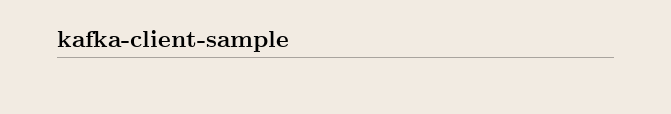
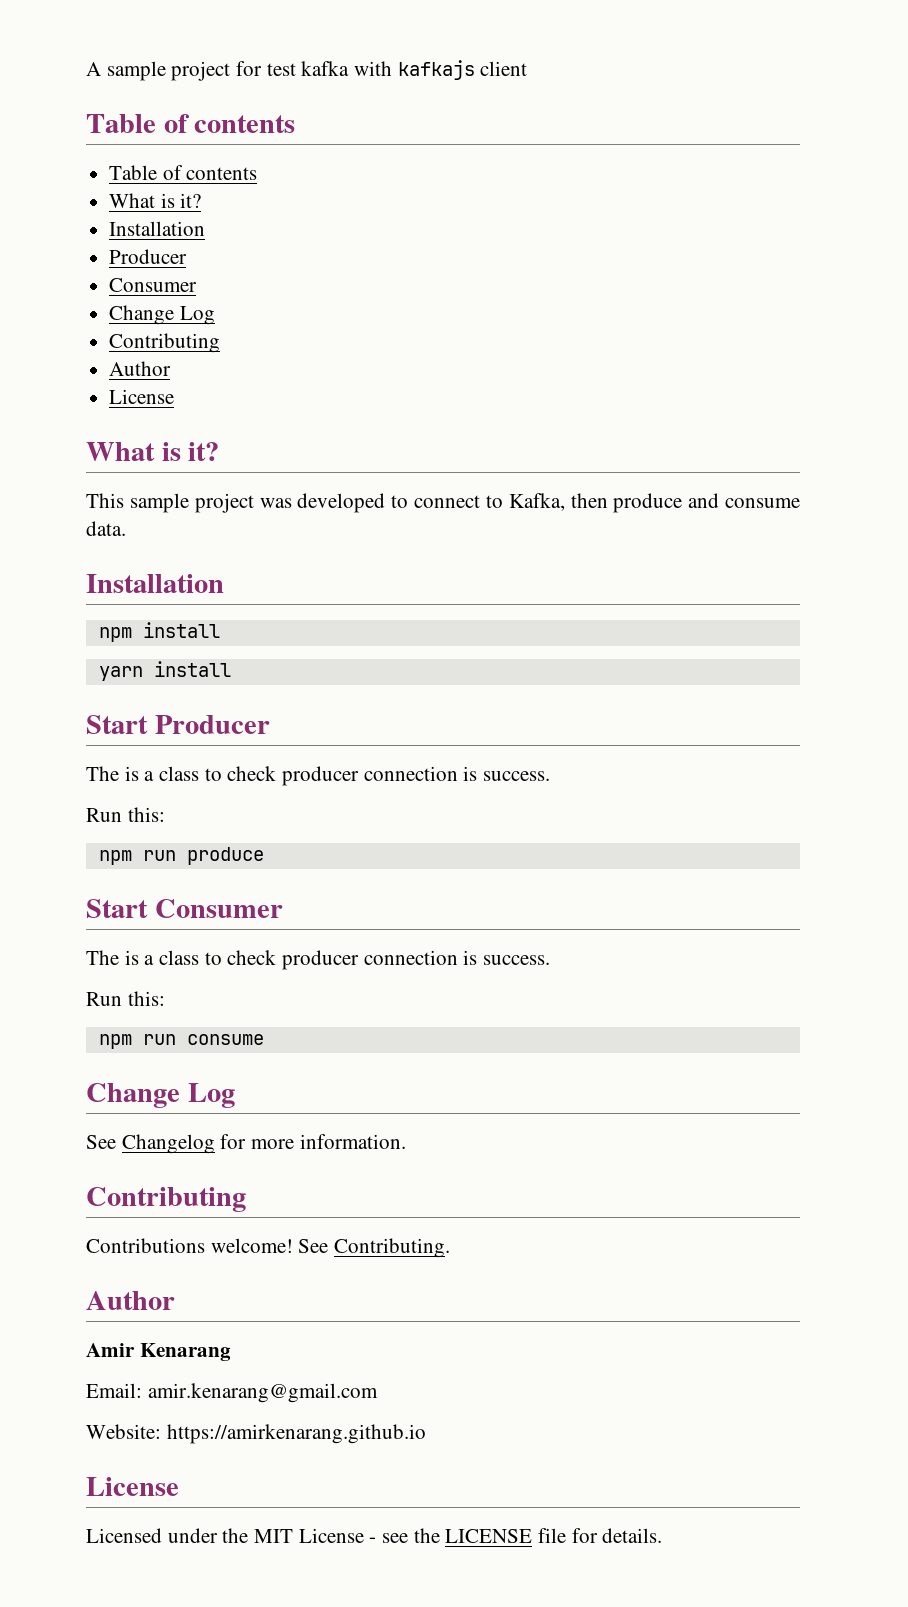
[57,30,289,52] kafka-client-sample -> [86,60,528,81] [86,114,296,133] [109,165,258,180] [109,193,202,208] [109,221,206,236] [109,249,188,264] [109,278,198,292] [109,305,215,325] [109,333,221,353] [109,361,172,376] [109,389,175,404] [86,442,220,461] [86,493,801,513] [86,521,126,536] [86,574,224,593] [98,622,220,642] [98,661,231,681] [86,715,270,734] [86,766,551,786] [86,807,165,822] [98,847,264,865] [86,899,283,918] [86,950,551,970] [86,991,165,1006] [98,1034,264,1049] [86,1083,235,1108] [86,1134,406,1154] [86,1187,246,1212] [86,1238,451,1258] [86,1291,175,1310] [86,1343,231,1361] [86,1383,378,1403] [86,1424,426,1444] [86,1477,179,1496] [86,1528,663,1543] A sample project for test kafka with kafkajs client // Table of contents // Table of contents // What is it? // Installation // Producer // Consumer // Change Log // Contributing // Author // License // What is it? // This sample project was developed to connect to Kafka, then produce and consume data. // Installation // npm install // yarn install // Start Producer // The is a class to check producer connection is success. // Run this: // npm run produce // Start Consumer // The is a class to check producer connection is success. // Run this: // npm run consume // Change Log // See Changelog for more information. // Contributing // Contributions welcome! See Contributing. // Author // Amir Kenarang // Email: amir.kenarang@gmail.com // Website: https://amirkenarang.github.io // License // Licensed under the MIT License - see the LICENSE file for details.

